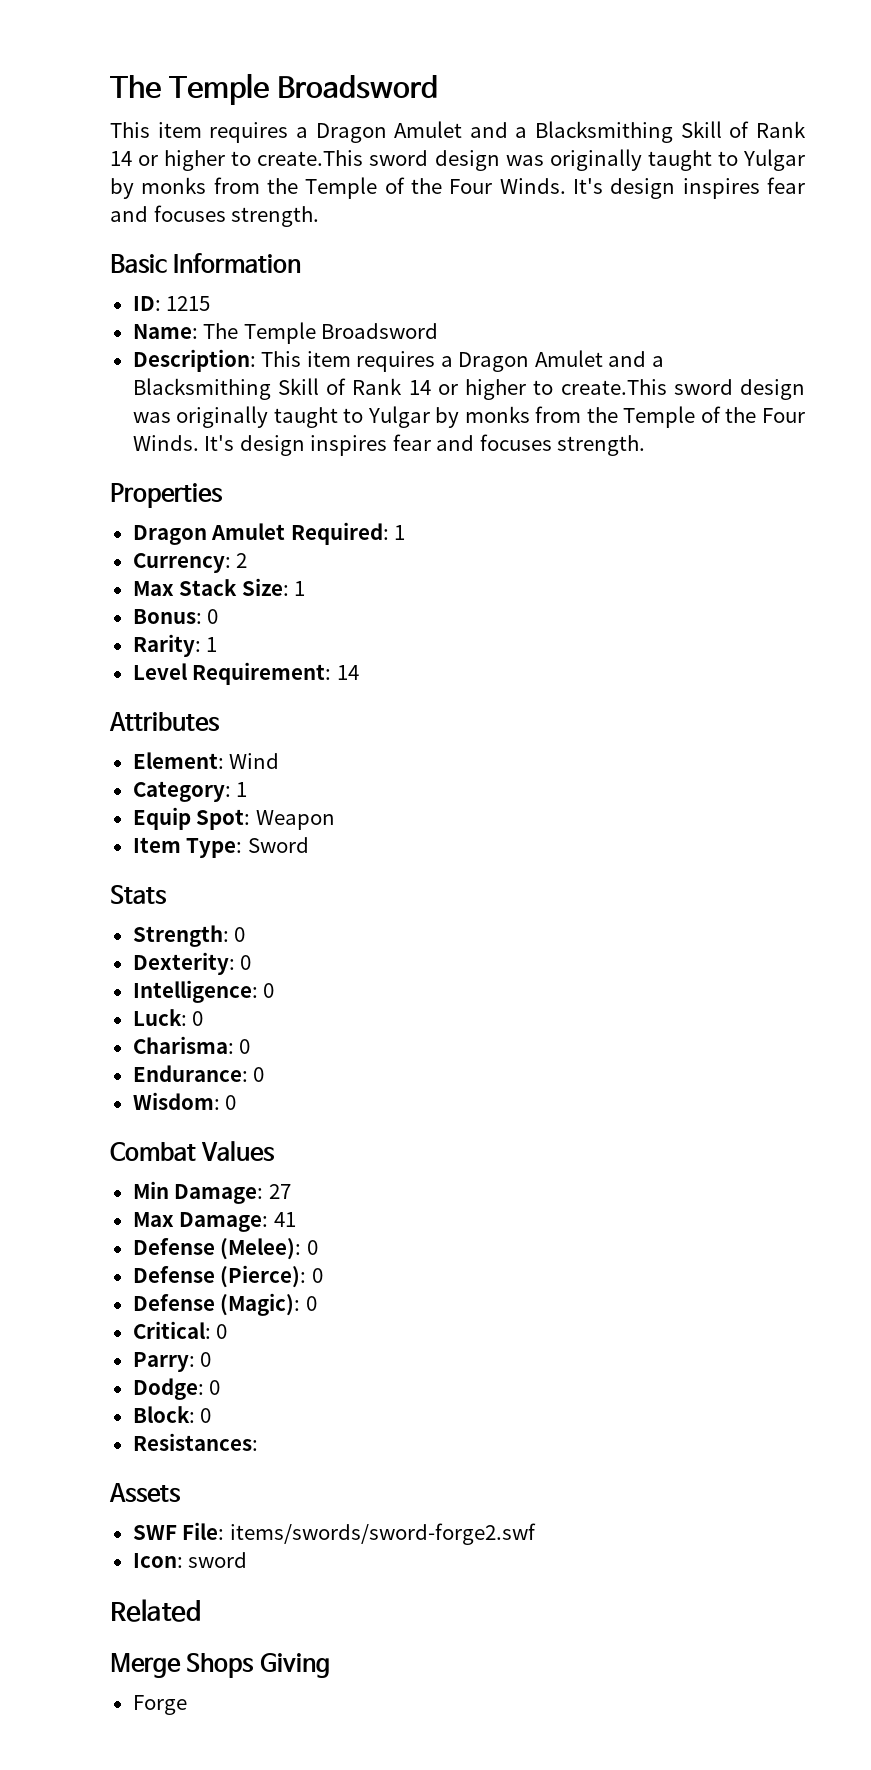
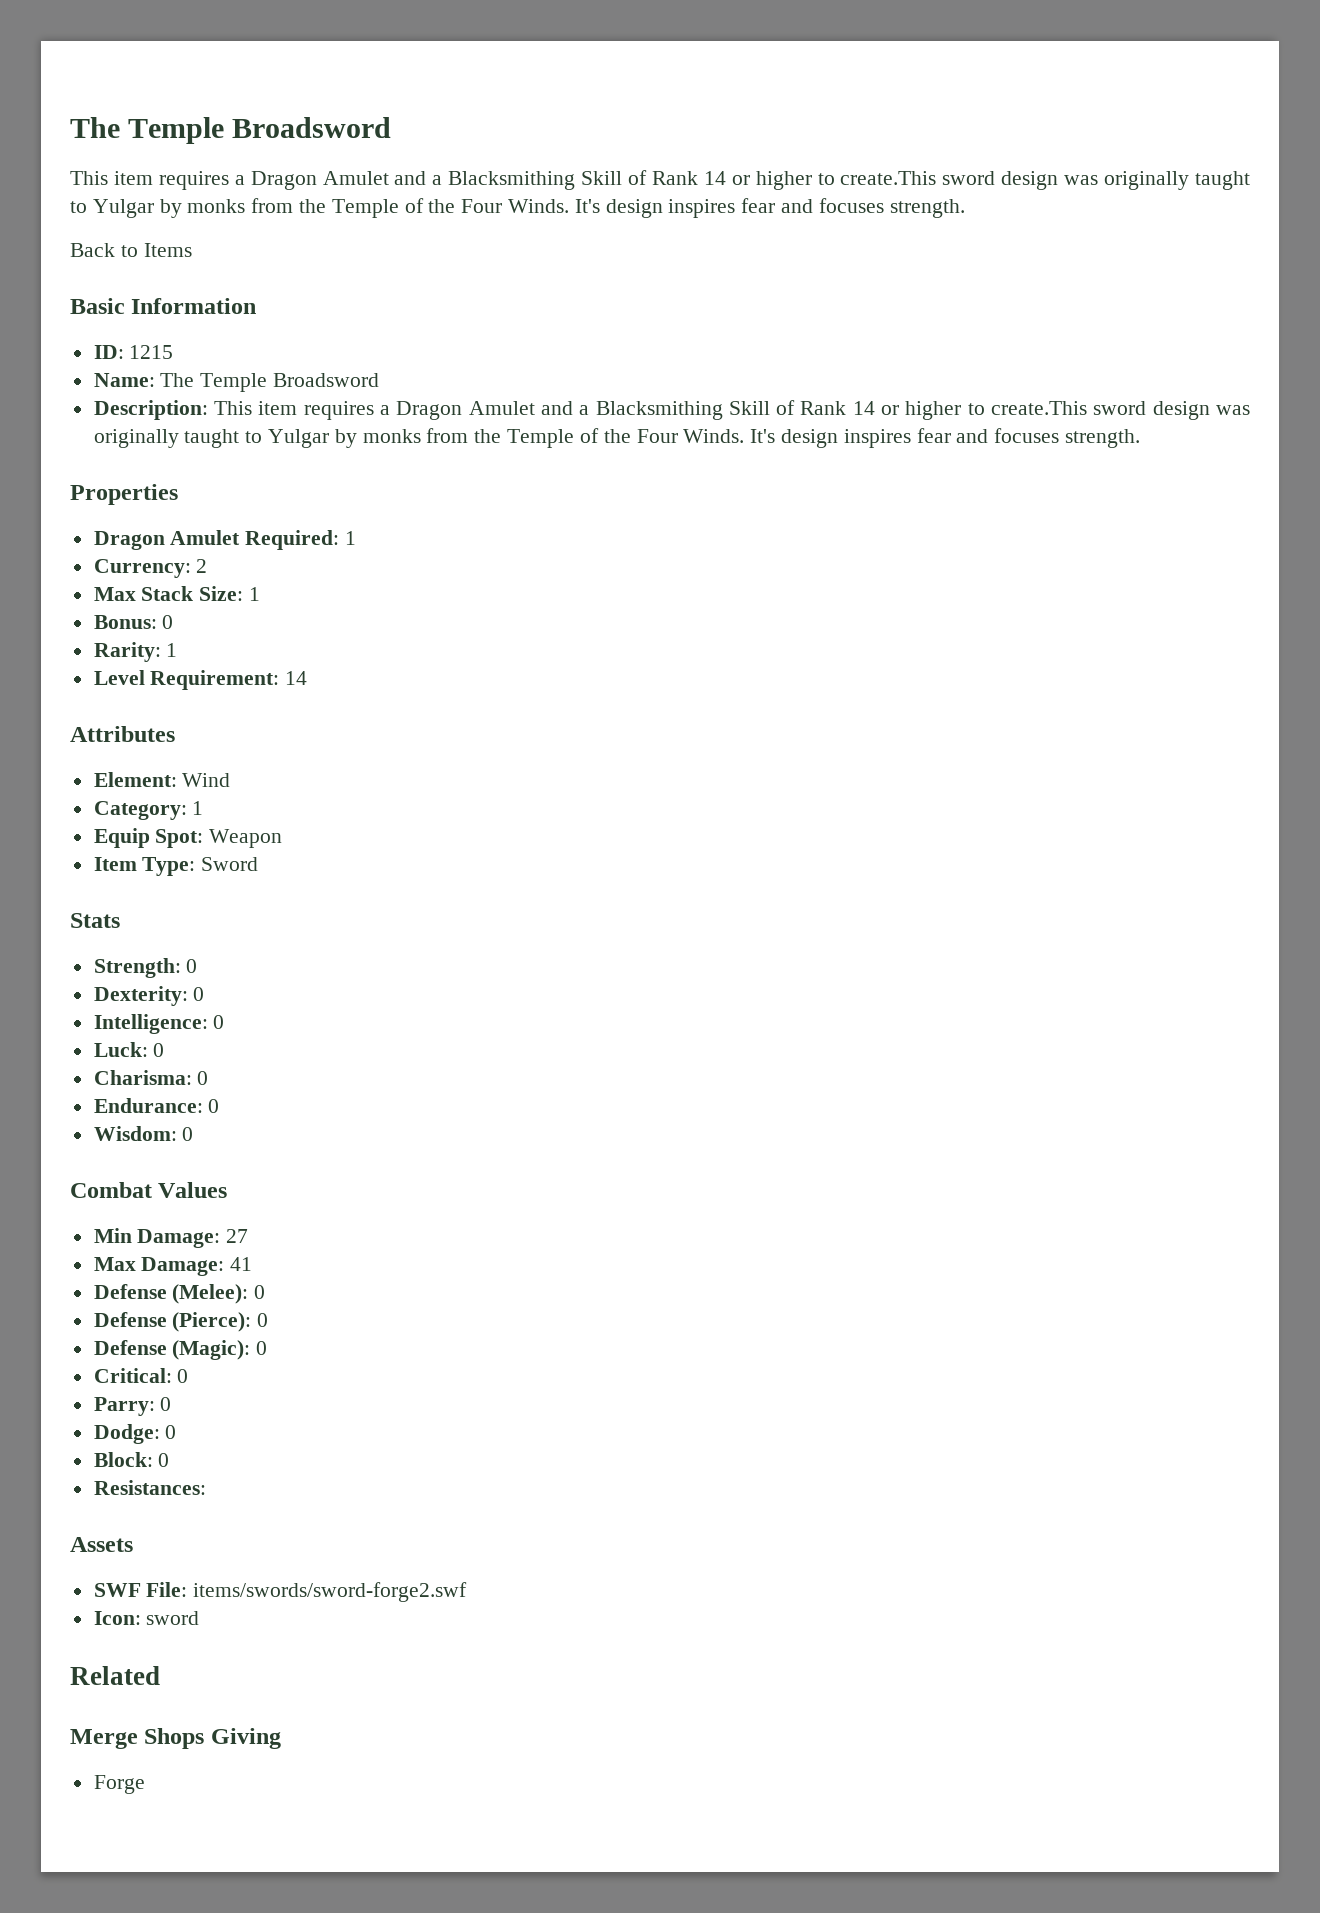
(320, 216) none -> [70,243,192,257] // Back to Items

